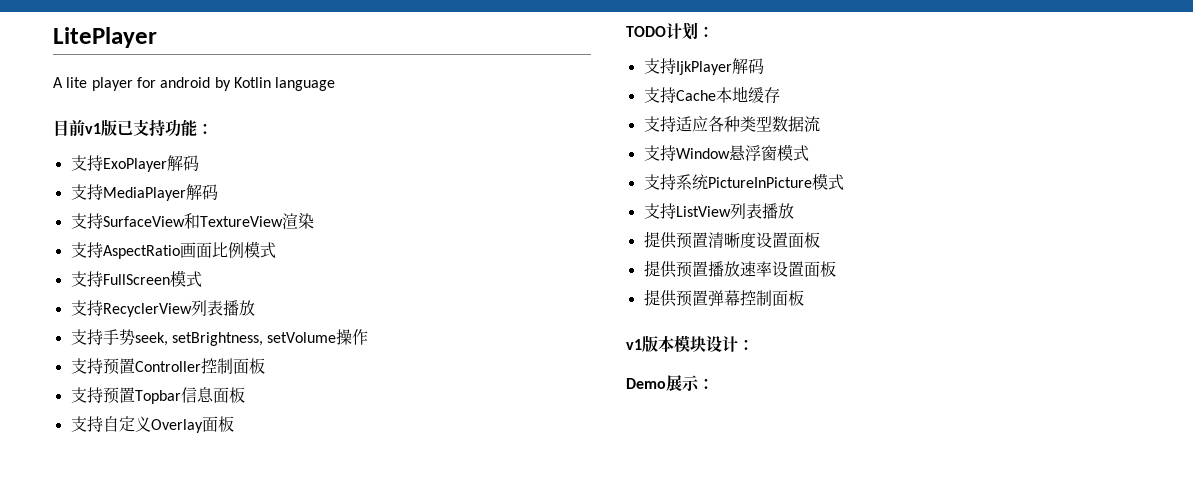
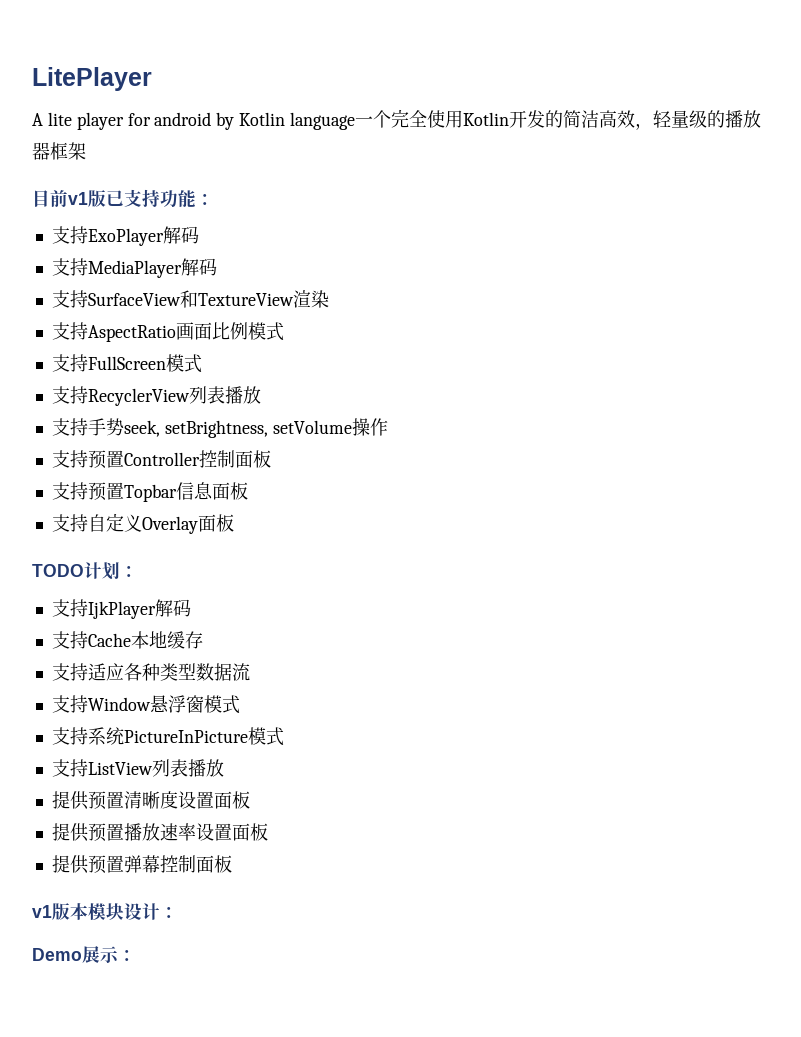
(336, 84) none -> [355,109,762,130] [32,142,86,160] 一个完全使用Kotlin开发的简洁高效，轻量级的播放器框架

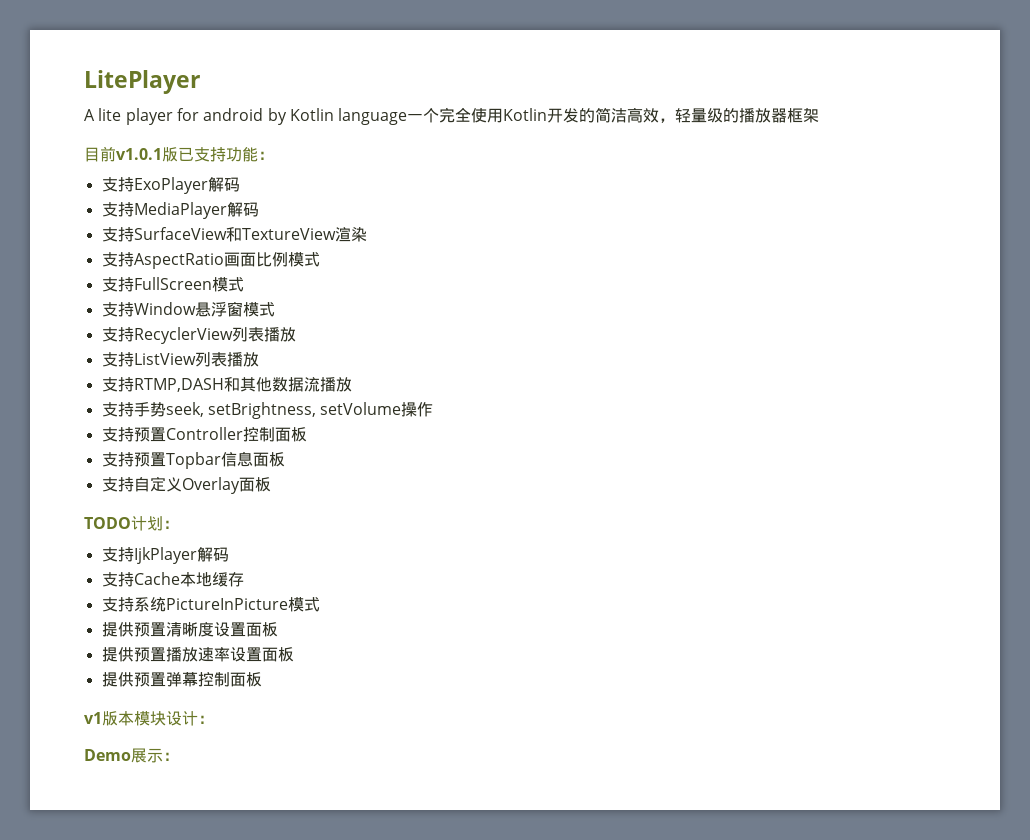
[68,192,88,205] v1 -> [116,148,162,160] v1.0.1
(202, 363) none -> [101,301,275,317] // 支持Window悬浮窗模式
(261, 395) none -> [101,352,259,367] [101,377,352,392] // 支持ListView列表播放 // 支持RTMP,DASH和其他数据流播放
[51,663,250,681] [51,695,240,714] // 支持适应各种类型数据流 // 支持Window悬浮窗模式 -> (244, 579) none
[51,759,224,777] // 支持ListView列表播放 -> (320, 604) none

